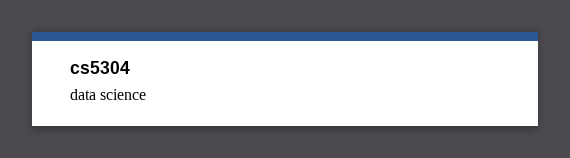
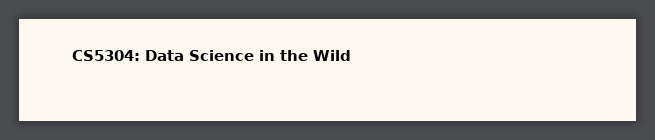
[70,61,130,74] [70,89,147,100] cs5304 // data science -> [72,50,351,61] CS5304: Data Science in the Wild

